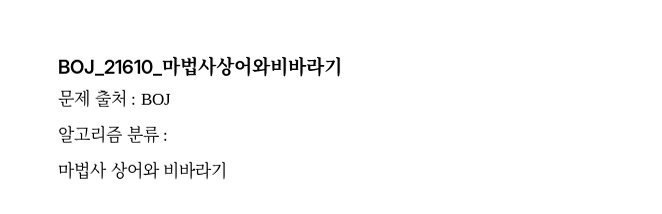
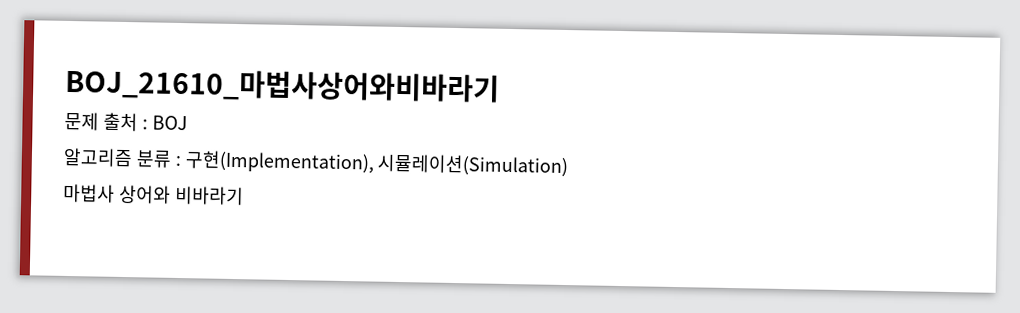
(169, 136) none -> [184,150,569,178] 구현(Implementation), 시뮬레이션(Simulation)

